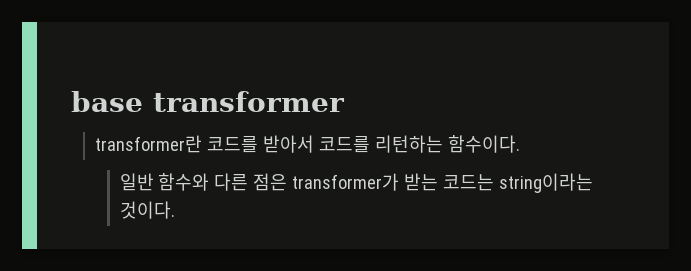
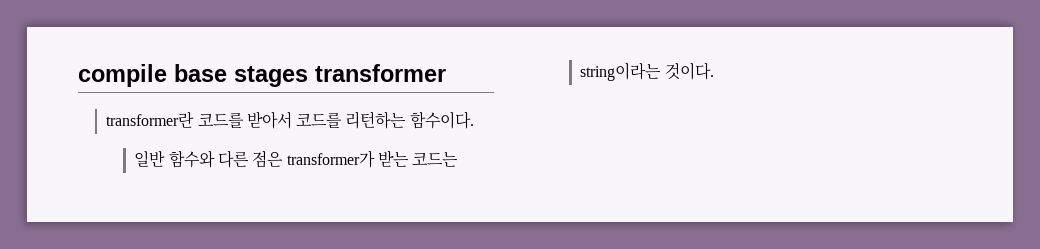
[71,91,143,112] base -> [78,64,308,87] compile base stages

